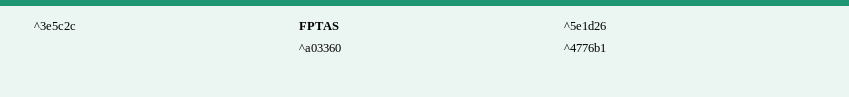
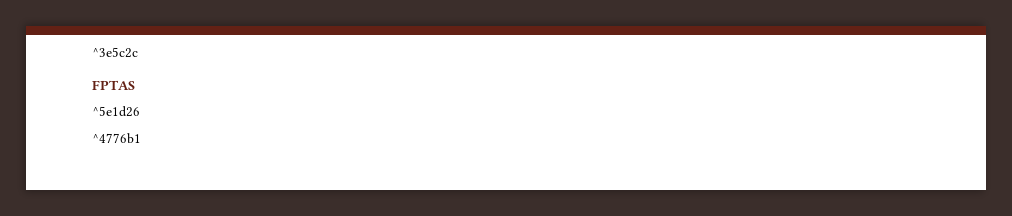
[299,44,341,52] // ^a03360 -> (135, 85) none

